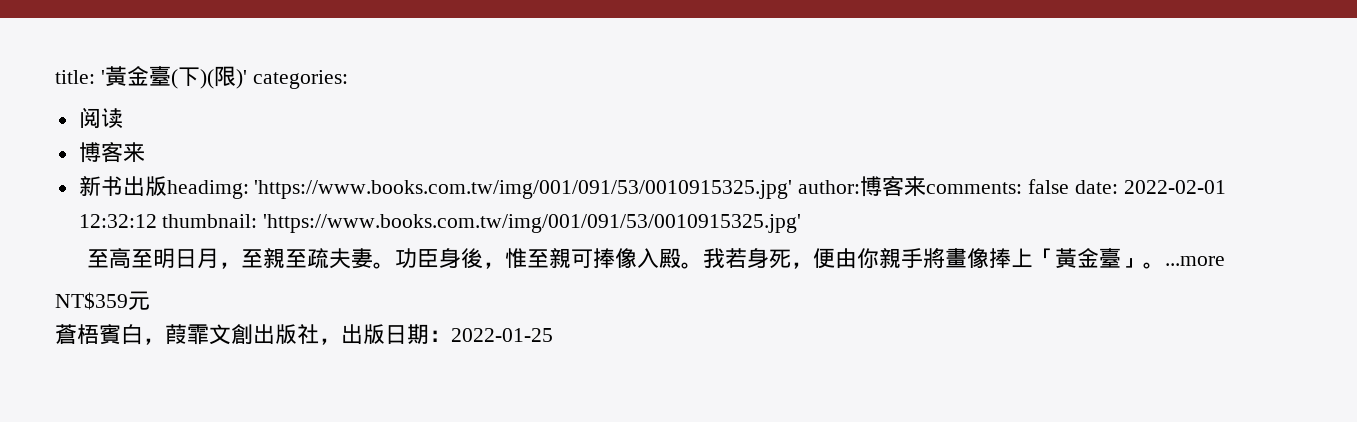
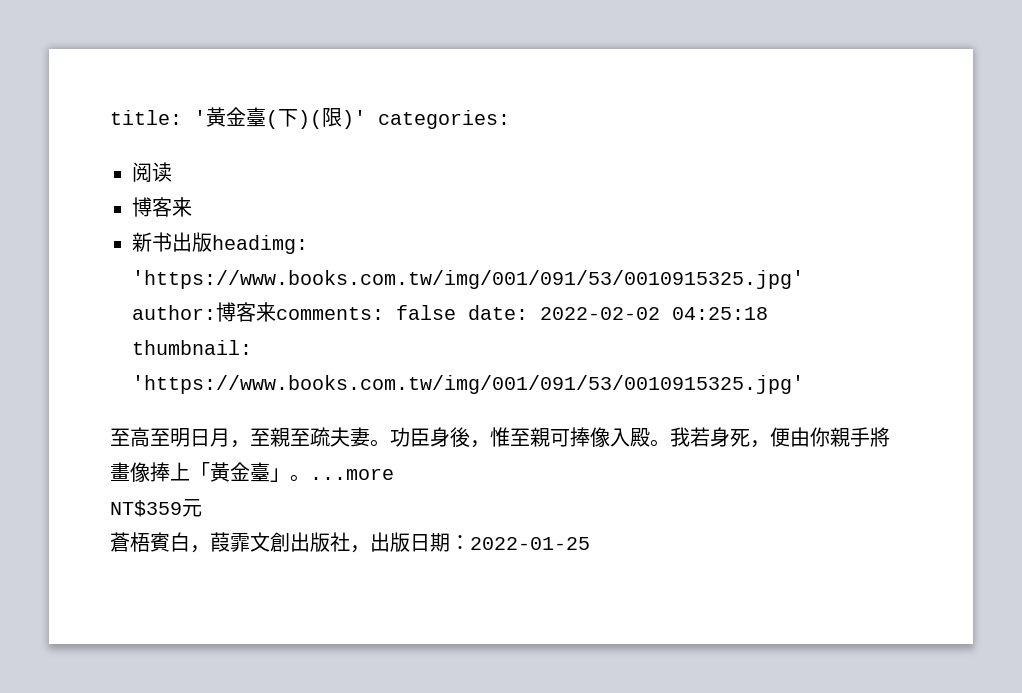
[1123,180,1226,194] [78,214,157,228] 2022-02-01 12:32:12 -> [540,307,768,320] 2022-02-02 04:25:18

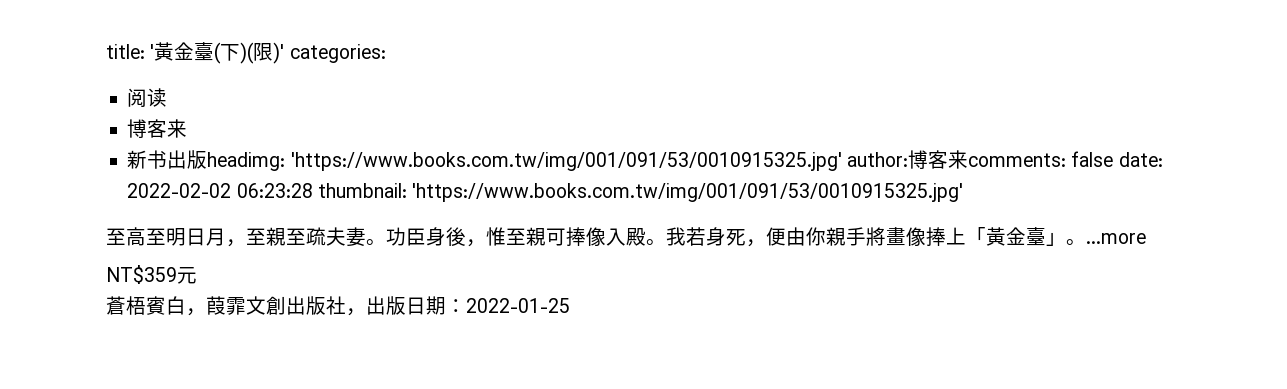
[672,307,768,320] 04:25:18 -> [236,183,313,198] 06:23:28

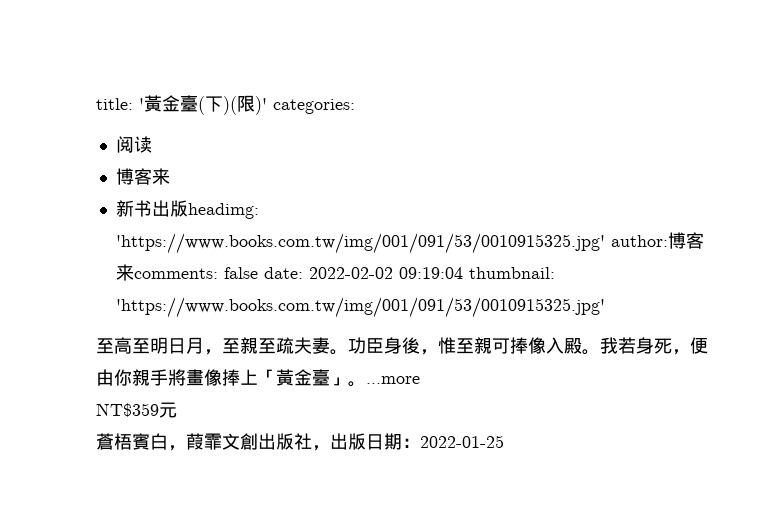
[236,183,313,198] 06:23:28 -> [398,267,463,279] 09:19:04

